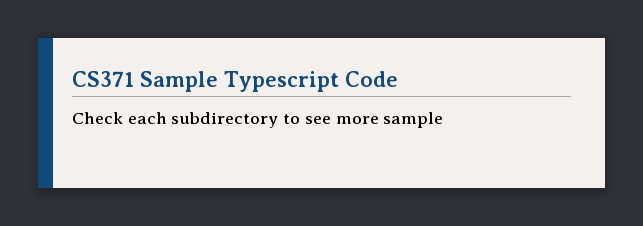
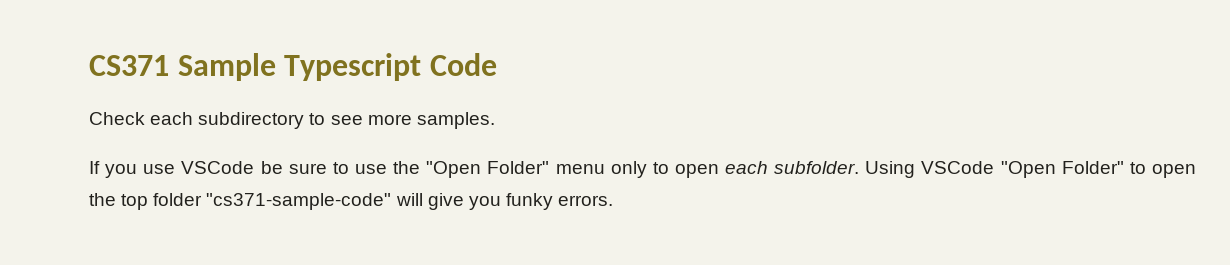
[383,112,444,128] sample -> [416,112,495,129] [89,161,1196,178] [89,193,614,210] samples. // If you use VSCode be sure to use the "Open Folder" menu only to open each subfolder. Using VSCode "Open Folder" to open the top folder "cs371-sample-code" will give you funky errors.

